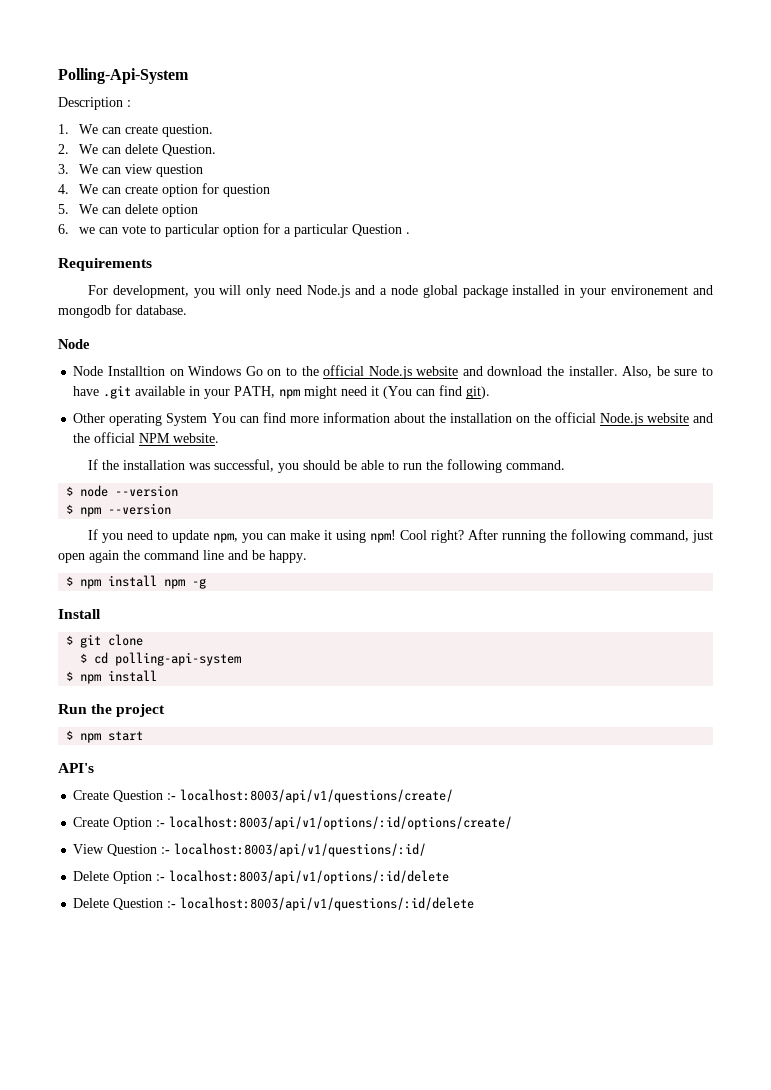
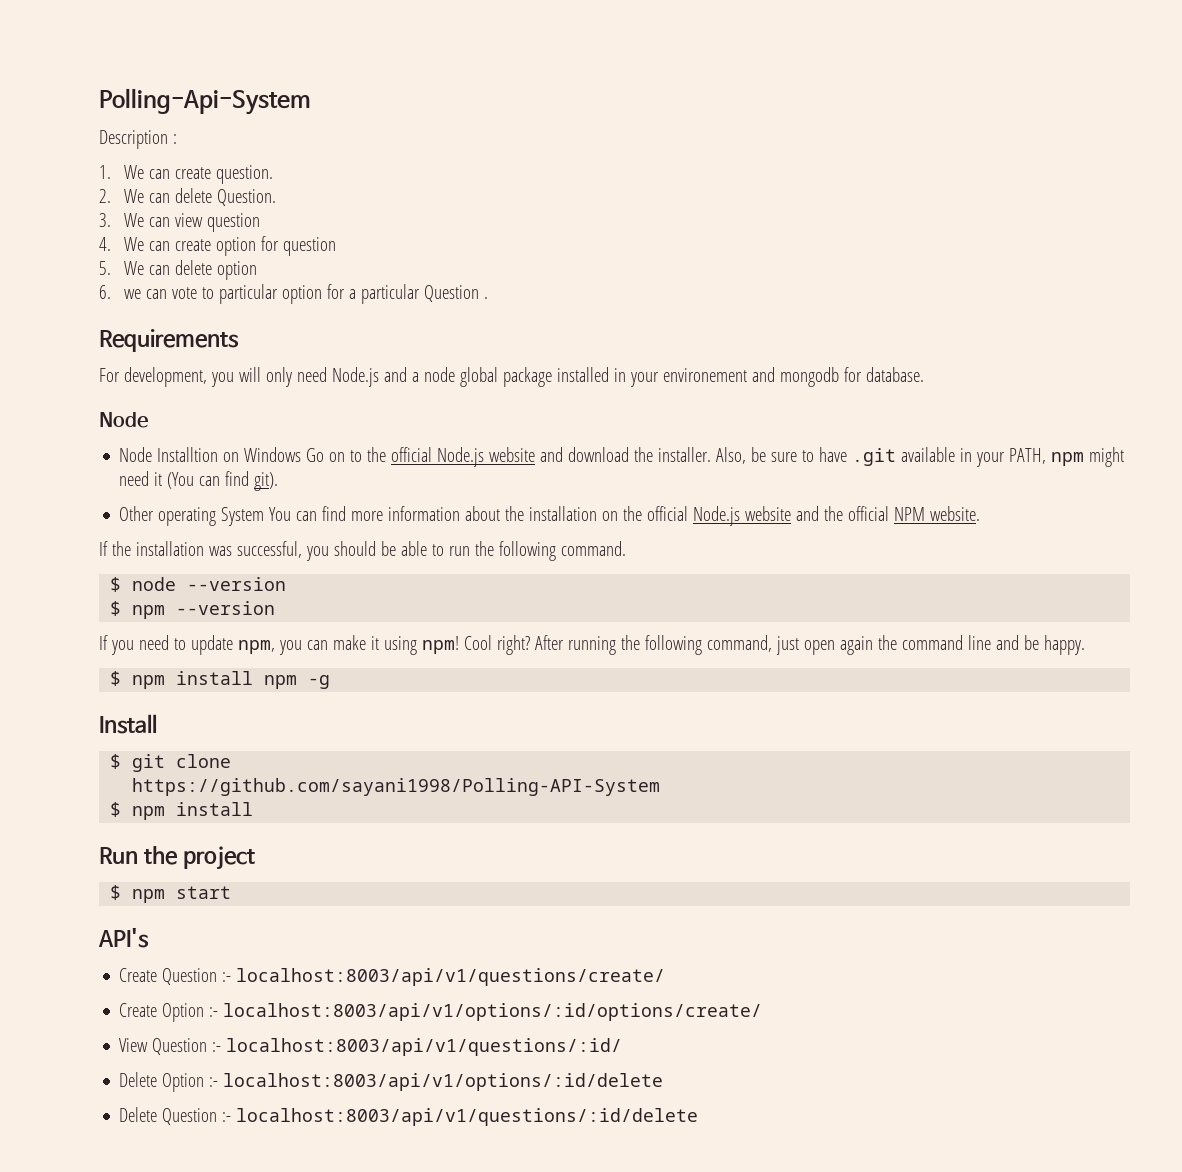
[80,652,242,666] $ cd polling-api-system -> [132,778,661,796] https://github.com/sayani1998/Polling-API-System

